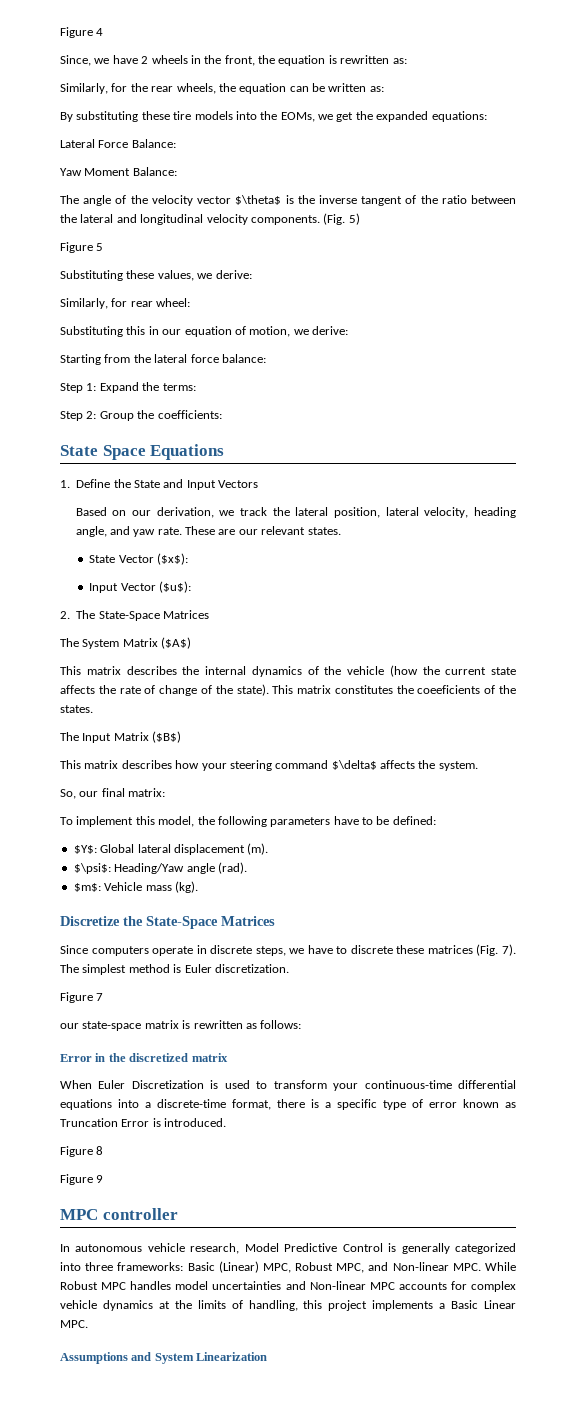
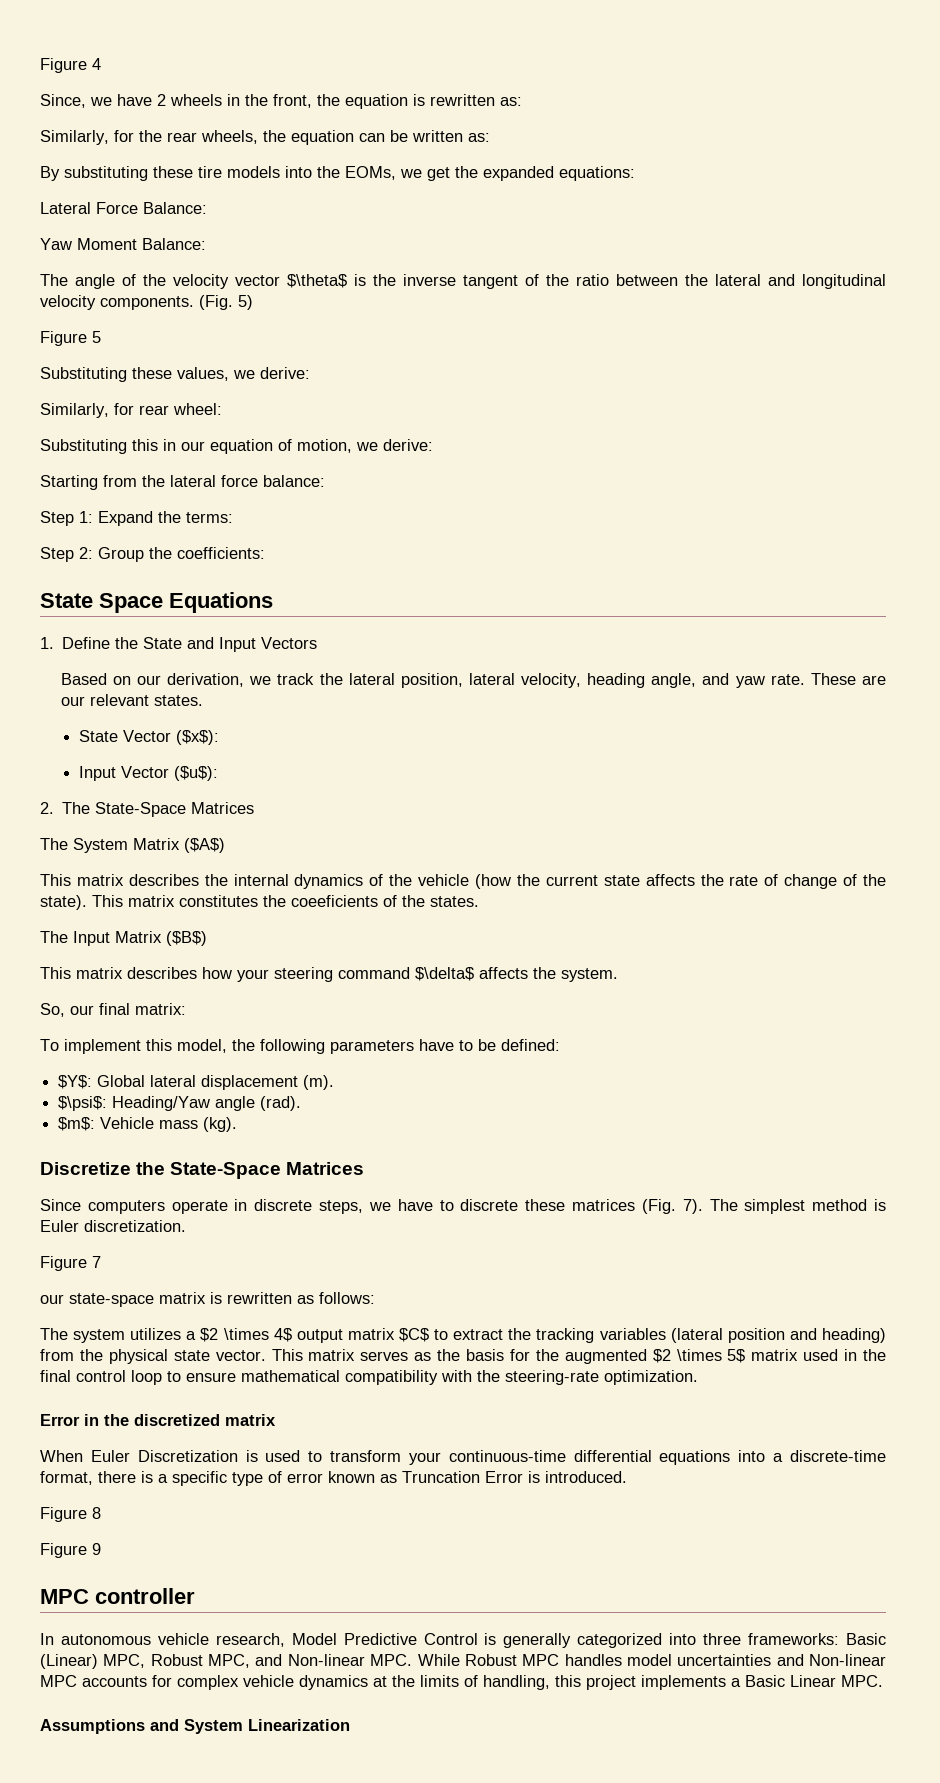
(302, 1024) none -> [40,1328,886,1343] [40,1349,886,1364] [40,1370,698,1385] // The system utilizes a $2 \times 4$ output matrix $C$ to extract the tracking variables (lateral position and heading) from the physical state vector. This matrix serves as the basis for the augmented $2 \times 5$ matrix used in the final control loop to ensure mathematical compatibility with the steering-rate optimization.

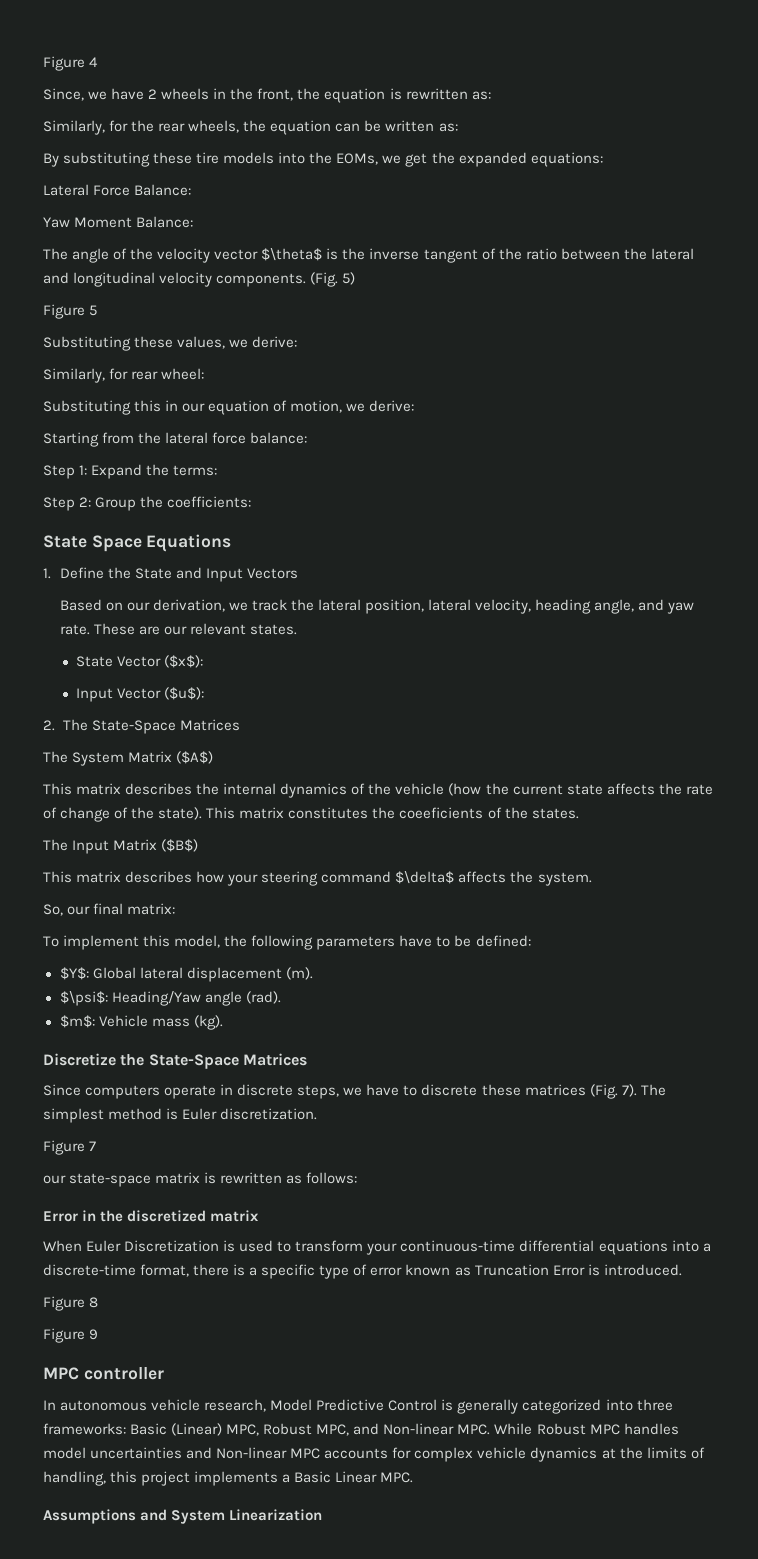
[40,1328,886,1343] [40,1349,886,1364] [40,1370,698,1385] // The system utilizes a $2 \times 4$ output matrix $C$ to extract the tracking variables (lateral position and heading) from the physical state vector. This matrix serves as the basis for the augmented $2 \times 5$ matrix used in the final control loop to ensure mathematical compatibility with the steering-rate optimization. -> (358, 1178) none

